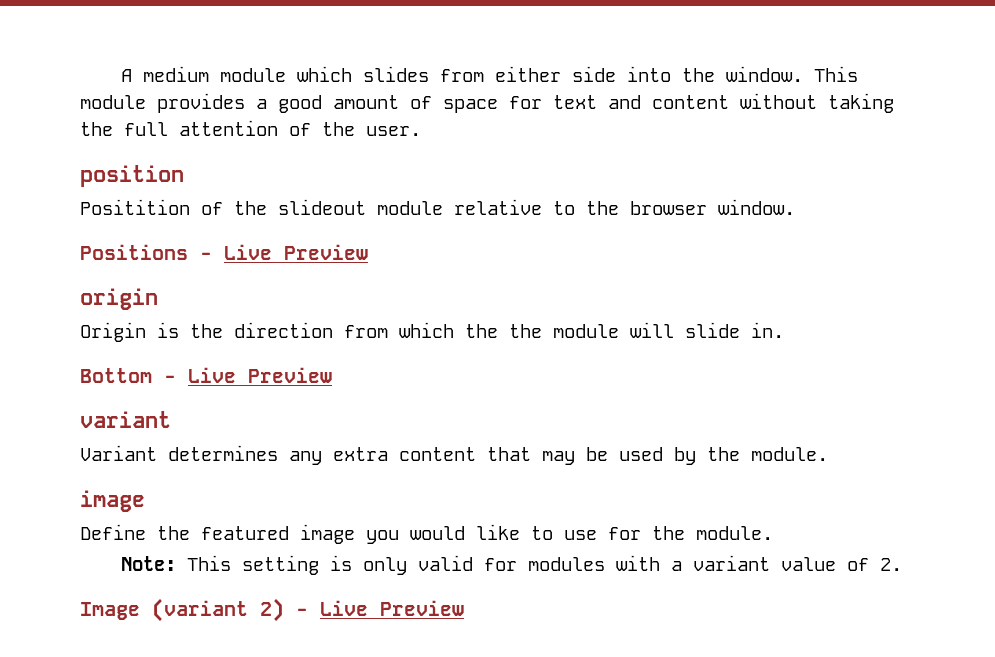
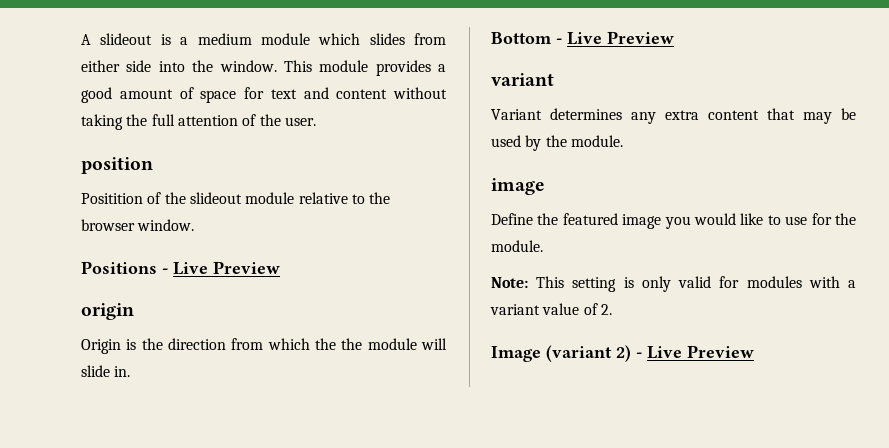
(133, 75) none -> [100,33,189,45] slideout is a

